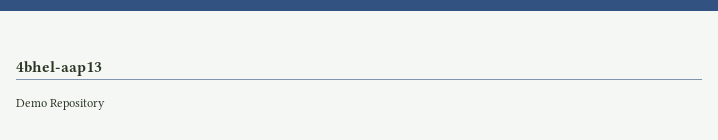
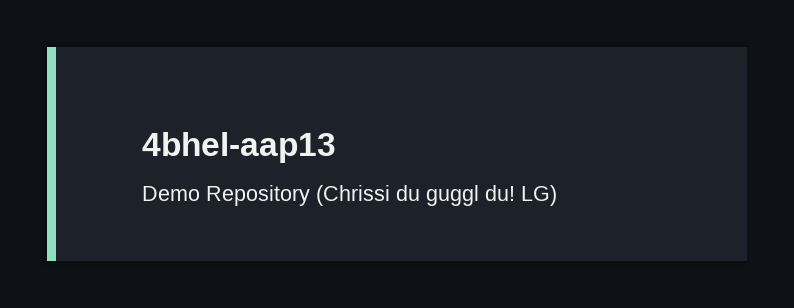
(106, 104) none -> [316,185,557,206] (Chrissi du guggl du! LG)

